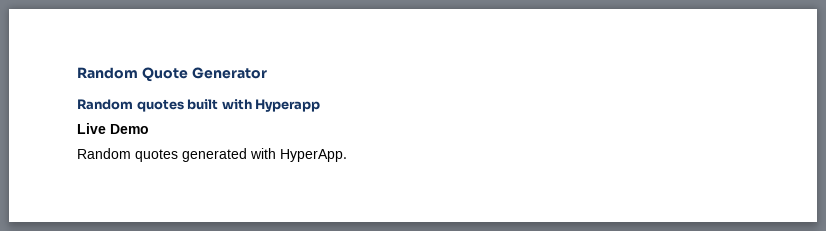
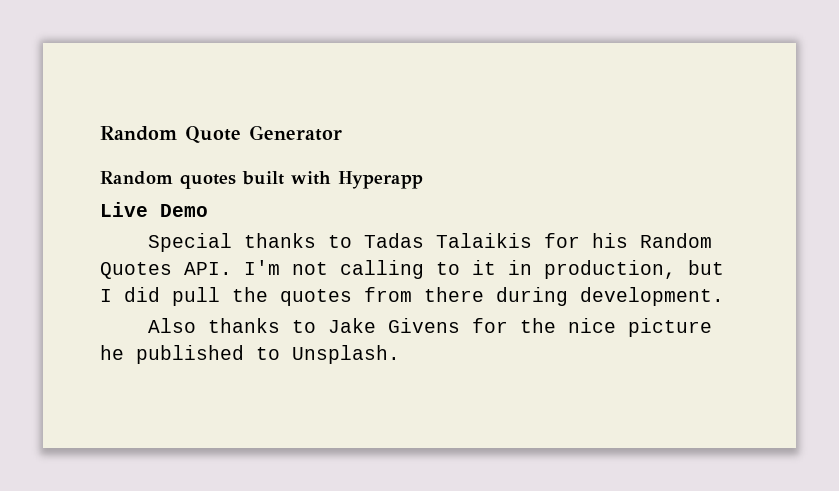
[77,148,347,162] Random quotes generated with HyperApp. -> [148,233,713,252] [100,260,724,279] [100,287,724,306] [148,318,713,337] [100,345,400,364] Special thanks to Tadas Talaikis for his Random Quotes API. I'm not calling to it in production, but I did pull the quotes from there during development. // Also thanks to Jake Givens for the nice picture he published to Unsplash.

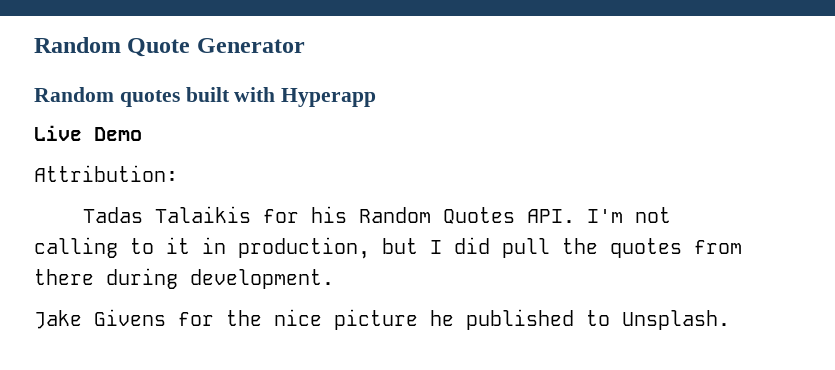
[148,233,353,252] Special thanks to -> [34,165,178,182] Attribution: //
[148,318,317,333] Also thanks to -> (334, 279) none

